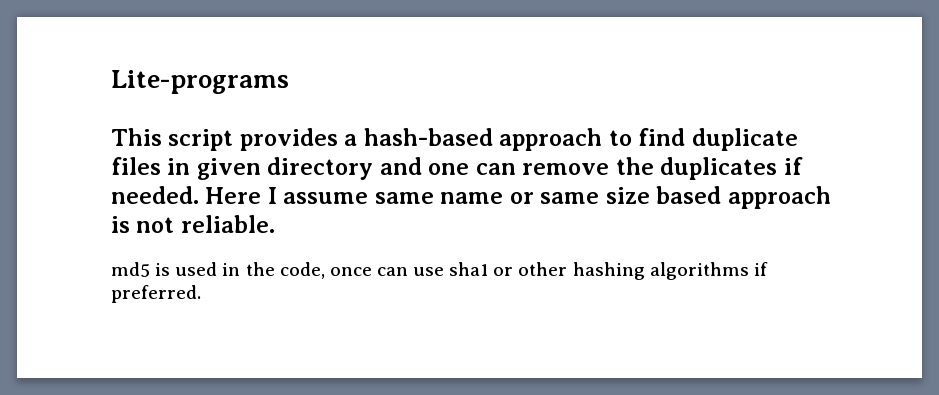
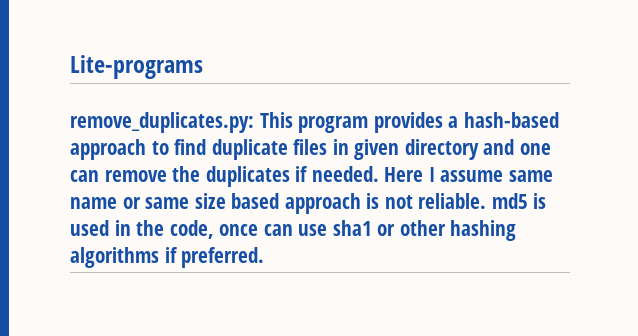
[111,128,234,151] This script -> [70,112,369,133] remove_duplicates.py: This program
(275, 224) // -> (487, 201) none

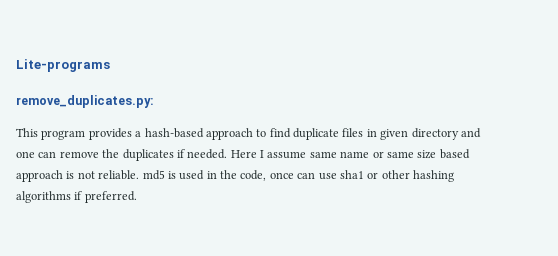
(254, 122) none -> (154, 101) //

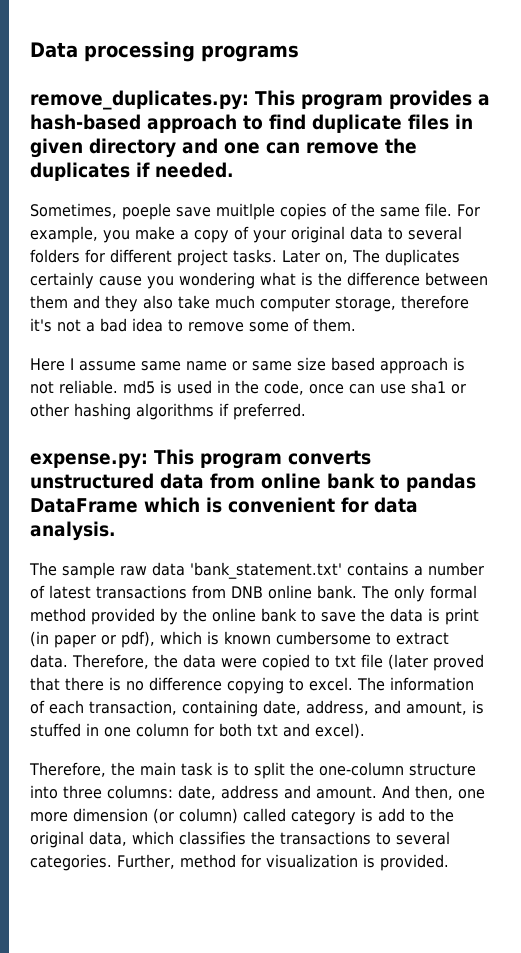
[16,59,110,72] Lite-programs -> [30,41,299,62] Data processing programs
(154, 101) // -> (249, 100) none
(228, 154) none -> [30,203,480,220] [30,226,462,243] [30,249,460,266] [30,272,488,289] [30,295,469,312] [30,318,356,332] // Sometimes, poeple save muitlple copies of the same file. For example, you make a copy of your original data to several folders for different project tasks. Later on, The duplicates certainly cause you wondering what is the difference between them and they also take much computer storage, therefore it's not a bad idea to remove some of them. //
(137, 197) none -> [30,449,371,469] [30,473,476,492] [30,497,418,513] [30,521,116,541] [29,562,484,579] [30,585,477,602] [30,608,479,625] [30,631,449,648] [30,654,484,671] [30,677,474,694] [30,700,484,717] [30,723,365,739] [29,762,476,779] [30,785,485,800] [30,808,454,825] [30,831,450,848] [30,854,449,871] // expense.py: This program converts unstructured data from online bank to pandas DataFrame which is convenient for data analysis. // The sample raw data 'bank_statement.txt' contains a number of latest transactions from DNB online bank. The only formal method provided by the online bank to save the data is print (in paper or pdf), which is known cumbersome to extract data. Therefore, the data were copied to txt file (later proved that there is no difference copying to excel. The information of each transaction, containing date, address, and amount, is stuffed in one column for both txt and excel). // Therefore, the main task is to split the one-column structure into three columns: date, address and amount. And then, one more dimension (or column) called category is add to the original data, which classifies the transactions to several categories. Further, method for visualization is provided.

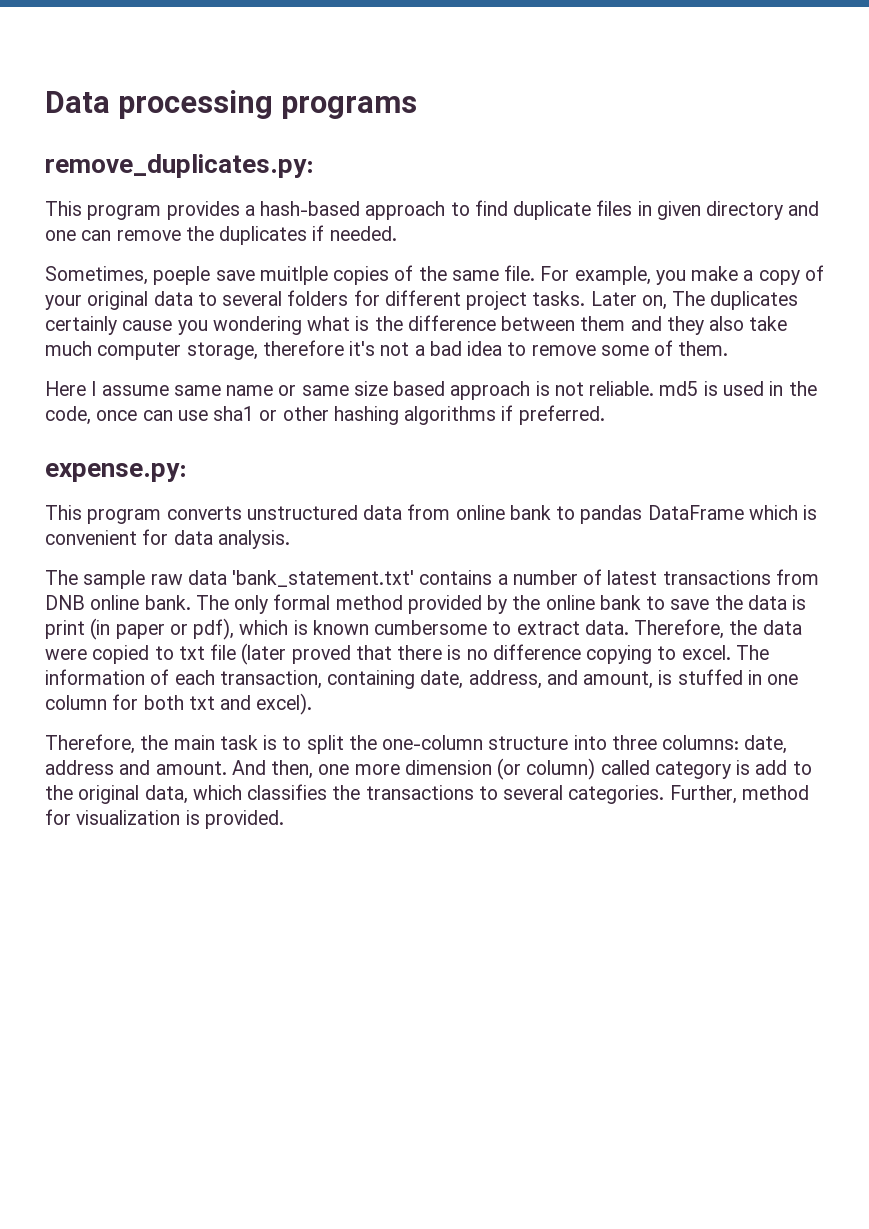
(249, 100) none -> (314, 166) //
(148, 461) none -> (187, 472) //

